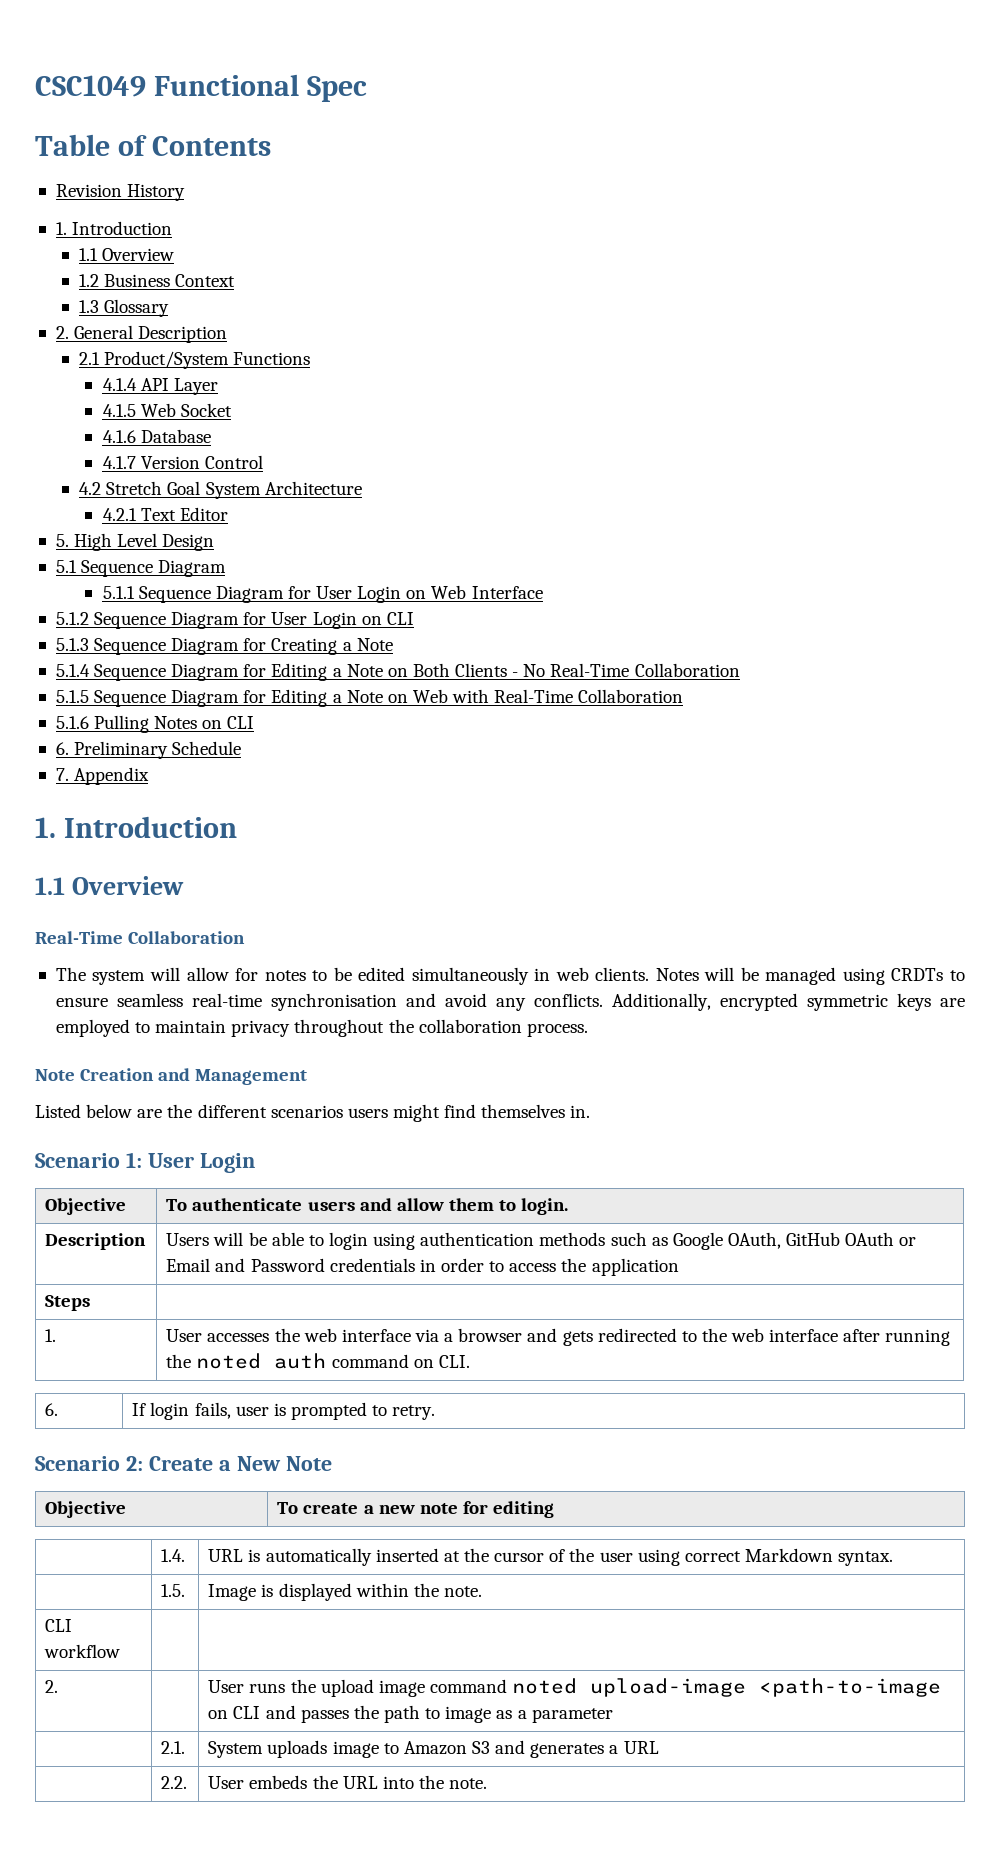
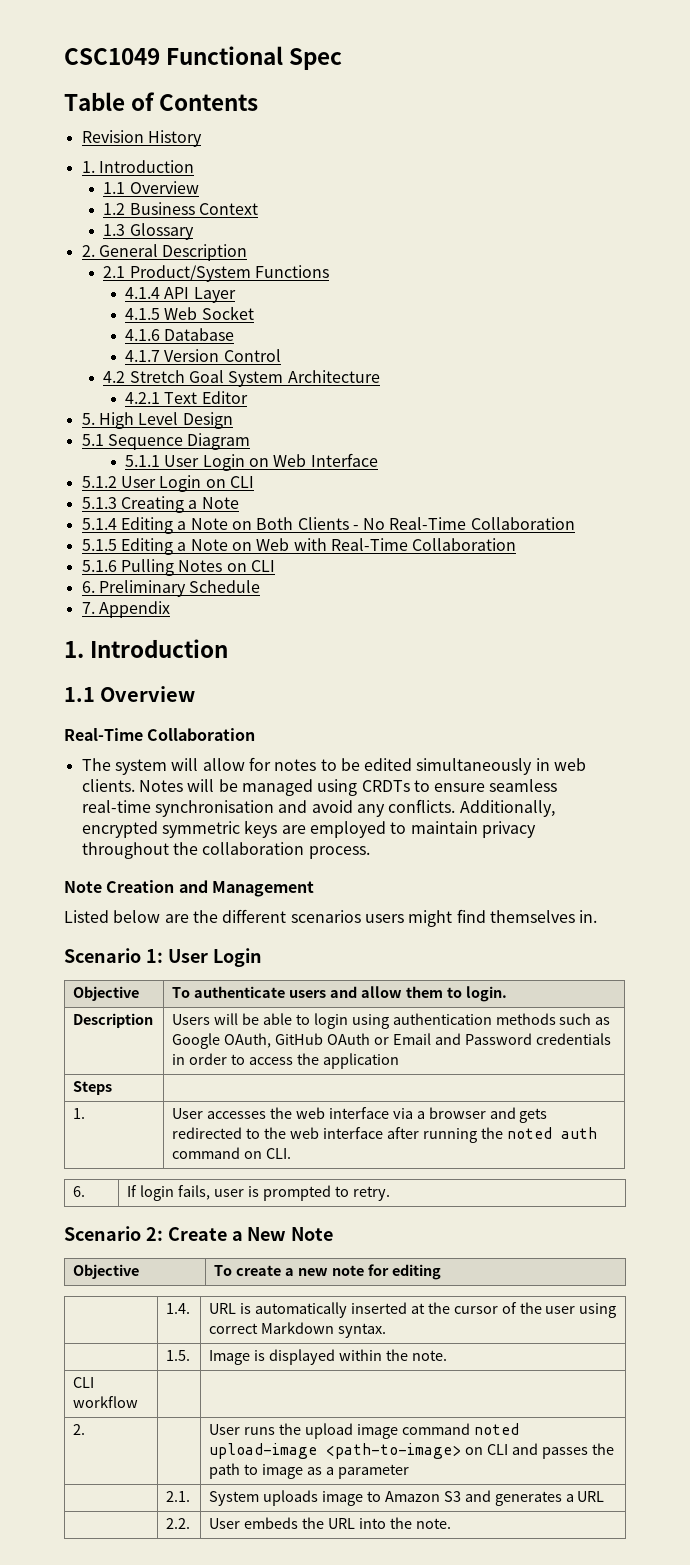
[138,586,311,603] Sequence Diagram for -> (161, 461) none
[94,612,267,629] Sequence Diagram for -> (117, 482) none
[94,638,267,655] Sequence Diagram for -> (117, 503) none
[94,664,267,681] Sequence Diagram for -> (117, 524) none
[94,690,267,707] Sequence Diagram for -> (117, 545) none
[759,1678,942,1697] <path-to-image -> [326,1443,462,1459] <path-to-image>

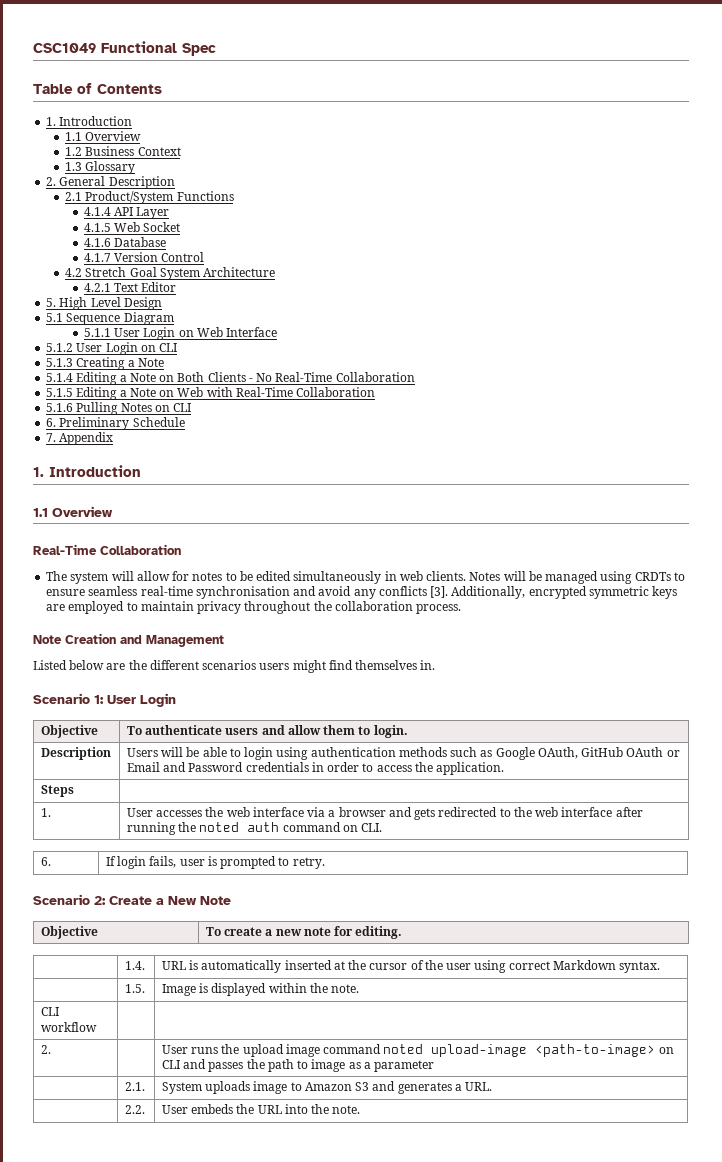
[81,130,202,147] // Revision History -> (162, 89) none
[388,799,456,813] conflicts. -> [378,586,449,598] conflicts [3].
[322,1053,399,1069] application -> [436,762,505,775] application.
[391,1264,441,1280] editing -> [355,926,403,939] editing.
[577,1491,605,1502] URL -> [465,1082,493,1091] URL.

